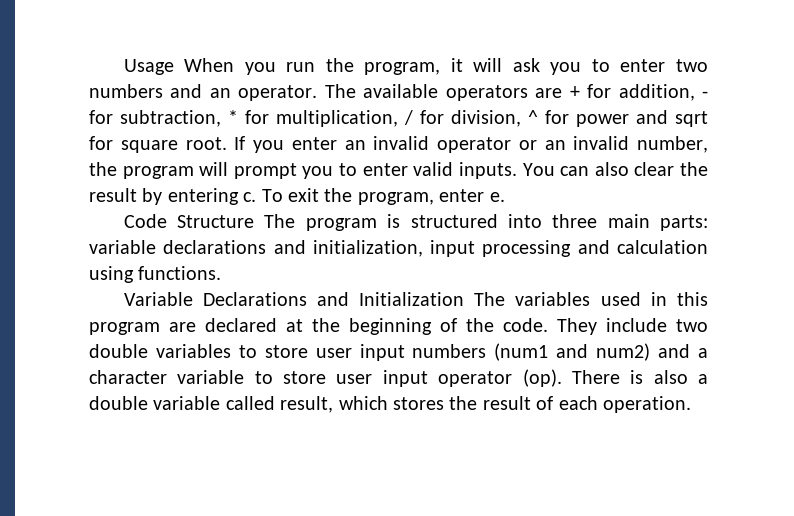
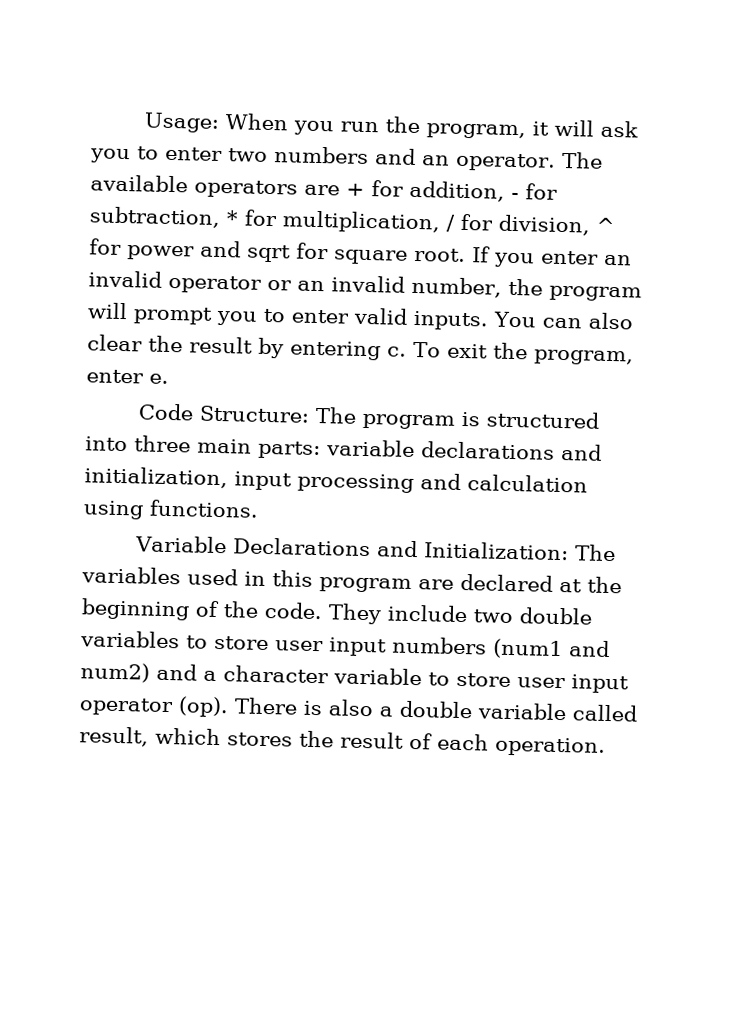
[123,59,174,75] Usage -> [144,112,221,133] Usage:
[176,215,254,228] Structure -> [199,405,311,423] Structure:
[359,292,465,306] Initialization -> [424,541,570,561] Initialization:

